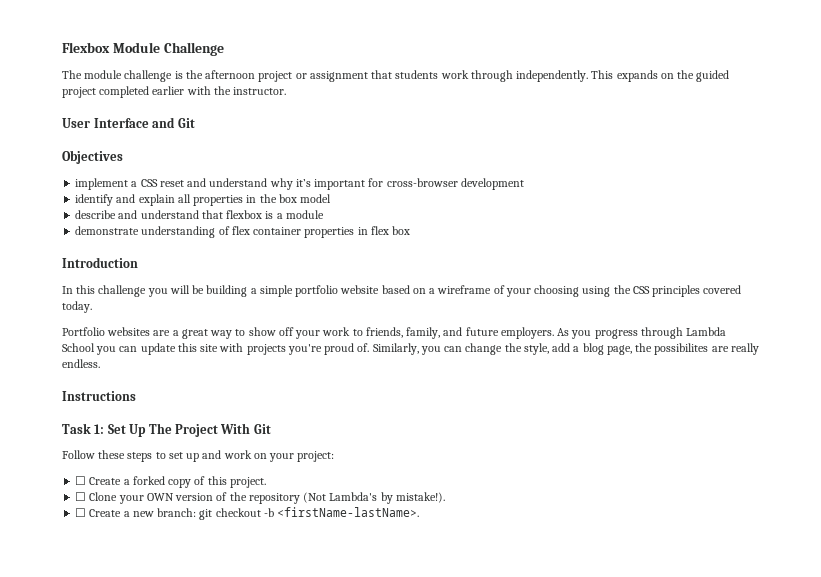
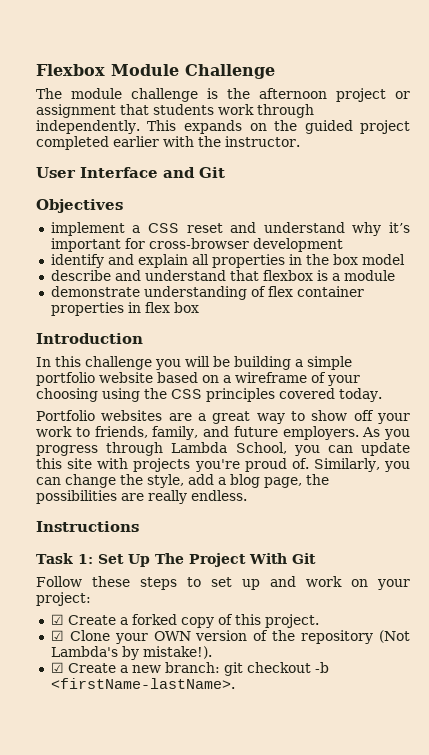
[62,343,95,352] School -> [235,442,287,454] School,
[654,343,709,355] possibilites -> [36,490,117,504] possibilities
[75,476,87,485] ☐ -> [50,614,64,625] ☑
[75,492,87,501] ☐ -> [50,630,64,641] ☑
[75,508,87,517] ☐ -> [50,662,64,673] ☑

